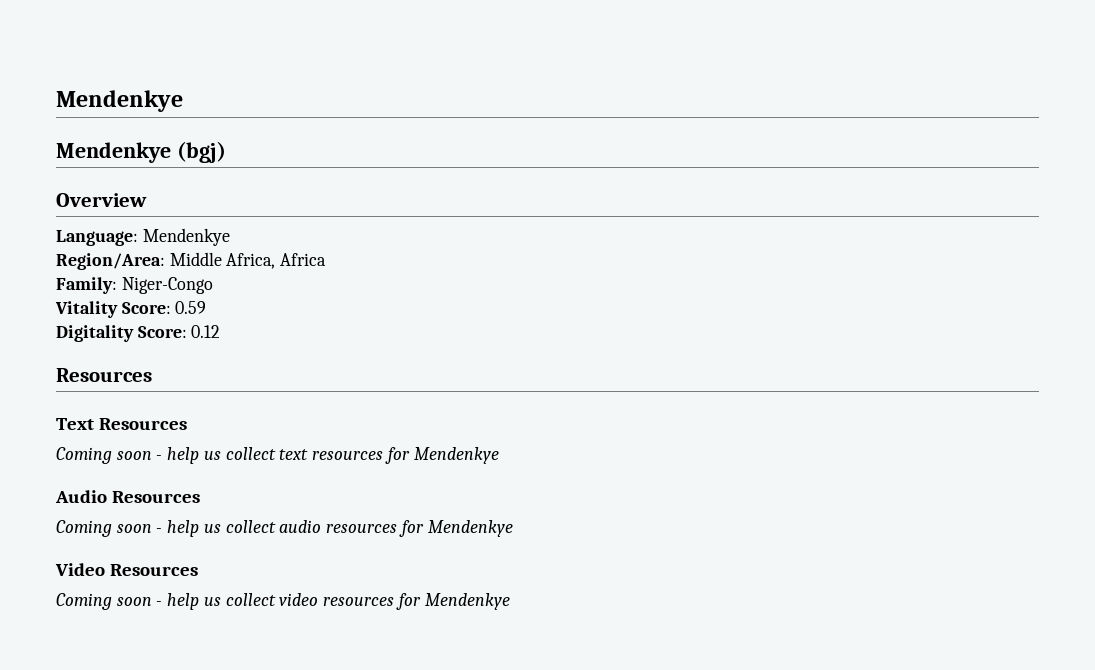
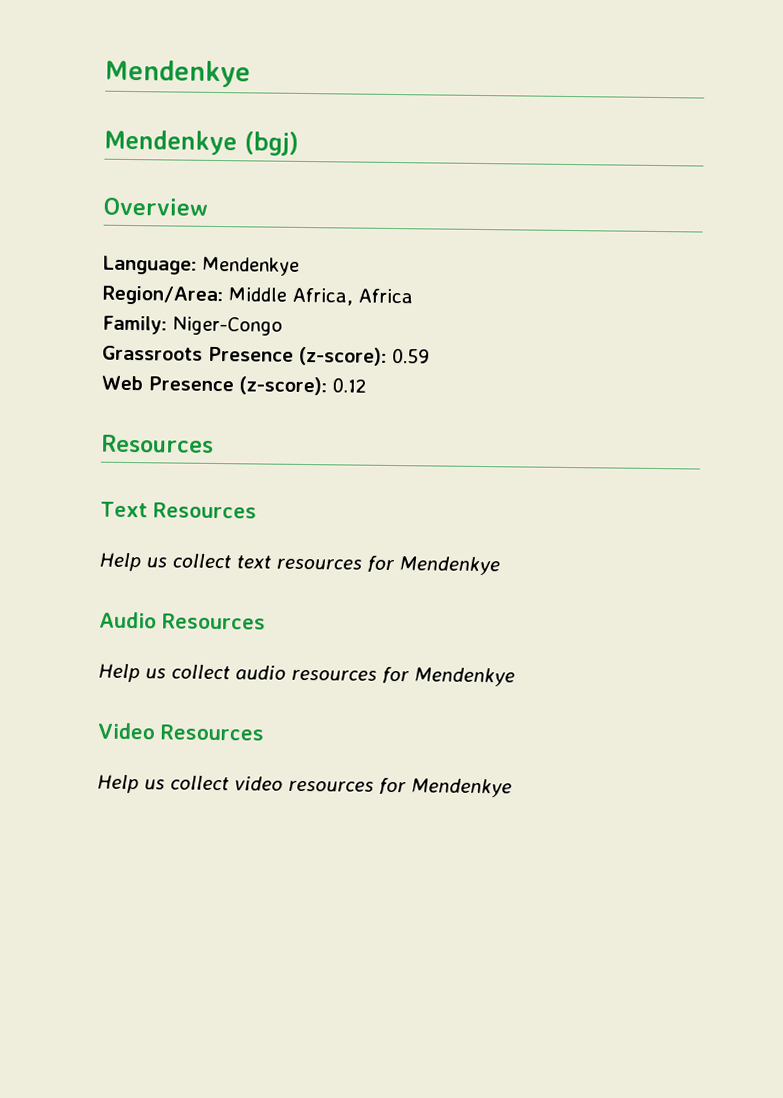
[55,301,207,318] [56,325,187,342] Vitality Score: 0.59 // Digitality Score: -> [102,345,430,366] [101,375,327,396] Grassroots Presence (z-score): 0.59 // Web Presence (z-score):
[56,447,200,464] Coming soon - help -> [99,552,141,572] Help
[56,520,200,537] Coming soon - help -> [98,663,140,683] Help
[56,593,200,610] Coming soon - help -> [97,774,139,794] Help

